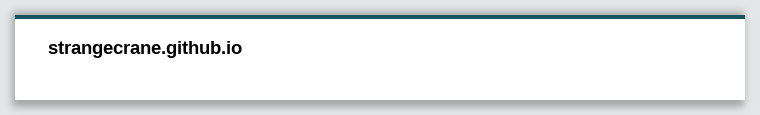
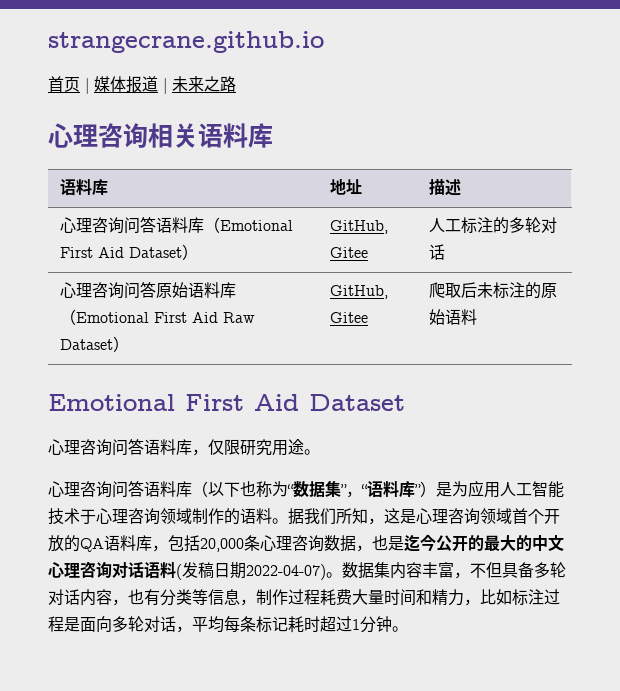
(242, 49) none -> [48,76,236,94] [48,123,273,148] [60,179,109,196] [330,179,363,195] [429,179,462,196] [60,217,294,234] [60,244,199,260] [330,220,389,234] [330,247,369,258] [429,217,558,234] [429,244,446,260] [60,282,237,299] [60,309,256,325] [60,336,130,352] [330,285,389,299] [330,312,369,323] [429,282,558,299] [429,309,478,325] [48,394,405,411] [48,439,320,456] [48,480,564,498] [48,508,560,525] [48,534,564,552] [48,561,566,580] [48,589,560,606] [48,616,408,633] // 首页 | 媒体报道 | 未来之路 // 心理咨询相关语料库 // 语料库 | 地址 | 描述 // 心理咨询问答语料库（Emotional First Aid Dataset） | GitHub, Gitee | 人工标注的多轮对话 // 心理咨询问答原始语料库（Emotional First Aid Raw Dataset） | GitHub, Gitee | 爬取后未标注的原始语料 // Emotional First Aid Dataset // 心理咨询问答语料库，仅限研究用途。 // 心理咨询问答语料库（以下也称为“数据集”，“语料库”）是为应用人工智能技术于心理咨询领域制作的语料。据我们所知，这是心理咨询领域首个开放的QA语料库，包括20,000条心理咨询数据，也是迄今公开的最大的中文心理咨询对话语料(发稿日期2022-04-07)。数据集内容丰富，不但具备多轮对话内容，也有分类等信息，制作过程耗费大量时间和精力，比如标注过程是面向多轮对话，平均每条标记耗时超过1分钟。

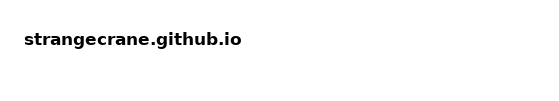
[48,76,236,94] [48,123,273,148] [60,179,109,196] [330,179,363,195] [429,179,462,196] [60,217,294,234] [60,244,199,260] [330,220,389,234] [330,247,369,258] [429,217,558,234] [429,244,446,260] [60,282,237,299] [60,309,256,325] [60,336,130,352] [330,285,389,299] [330,312,369,323] [429,282,558,299] [429,309,478,325] [48,394,405,411] [48,439,320,456] [48,480,564,498] [48,508,560,525] [48,534,564,552] [48,561,566,580] [48,589,560,606] [48,616,408,633] // 首页 | 媒体报道 | 未来之路 // 心理咨询相关语料库 // 语料库 | 地址 | 描述 // 心理咨询问答语料库（Emotional First Aid Dataset） | GitHub, Gitee | 人工标注的多轮对话 // 心理咨询问答原始语料库（Emotional First Aid Raw Dataset） | GitHub, Gitee | 爬取后未标注的原始语料 // Emotional First Aid Dataset // 心理咨询问答语料库，仅限研究用途。 // 心理咨询问答语料库（以下也称为“数据集”，“语料库”）是为应用人工智能技术于心理咨询领域制作的语料。据我们所知，这是心理咨询领域首个开放的QA语料库，包括20,000条心理咨询数据，也是迄今公开的最大的中文心理咨询对话语料(发稿日期2022-04-07)。数据集内容丰富，不但具备多轮对话内容，也有分类等信息，制作过程耗费大量时间和精力，比如标注过程是面向多轮对话，平均每条标记耗时超过1分钟。 -> (242, 40) none

